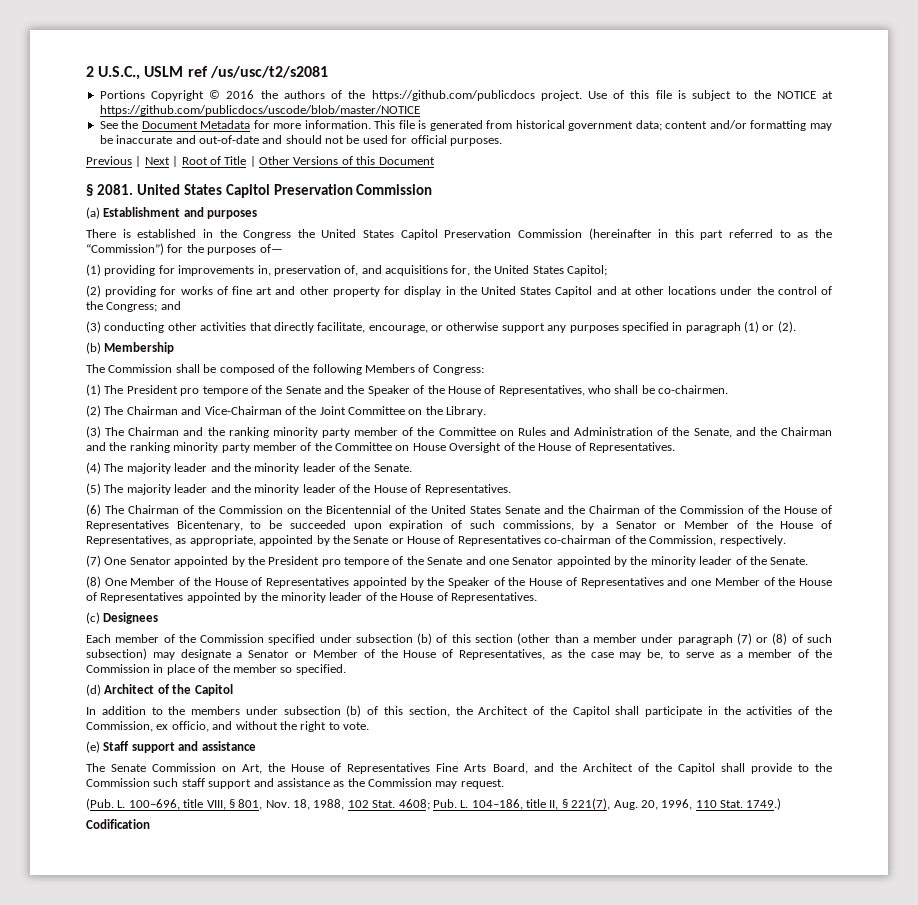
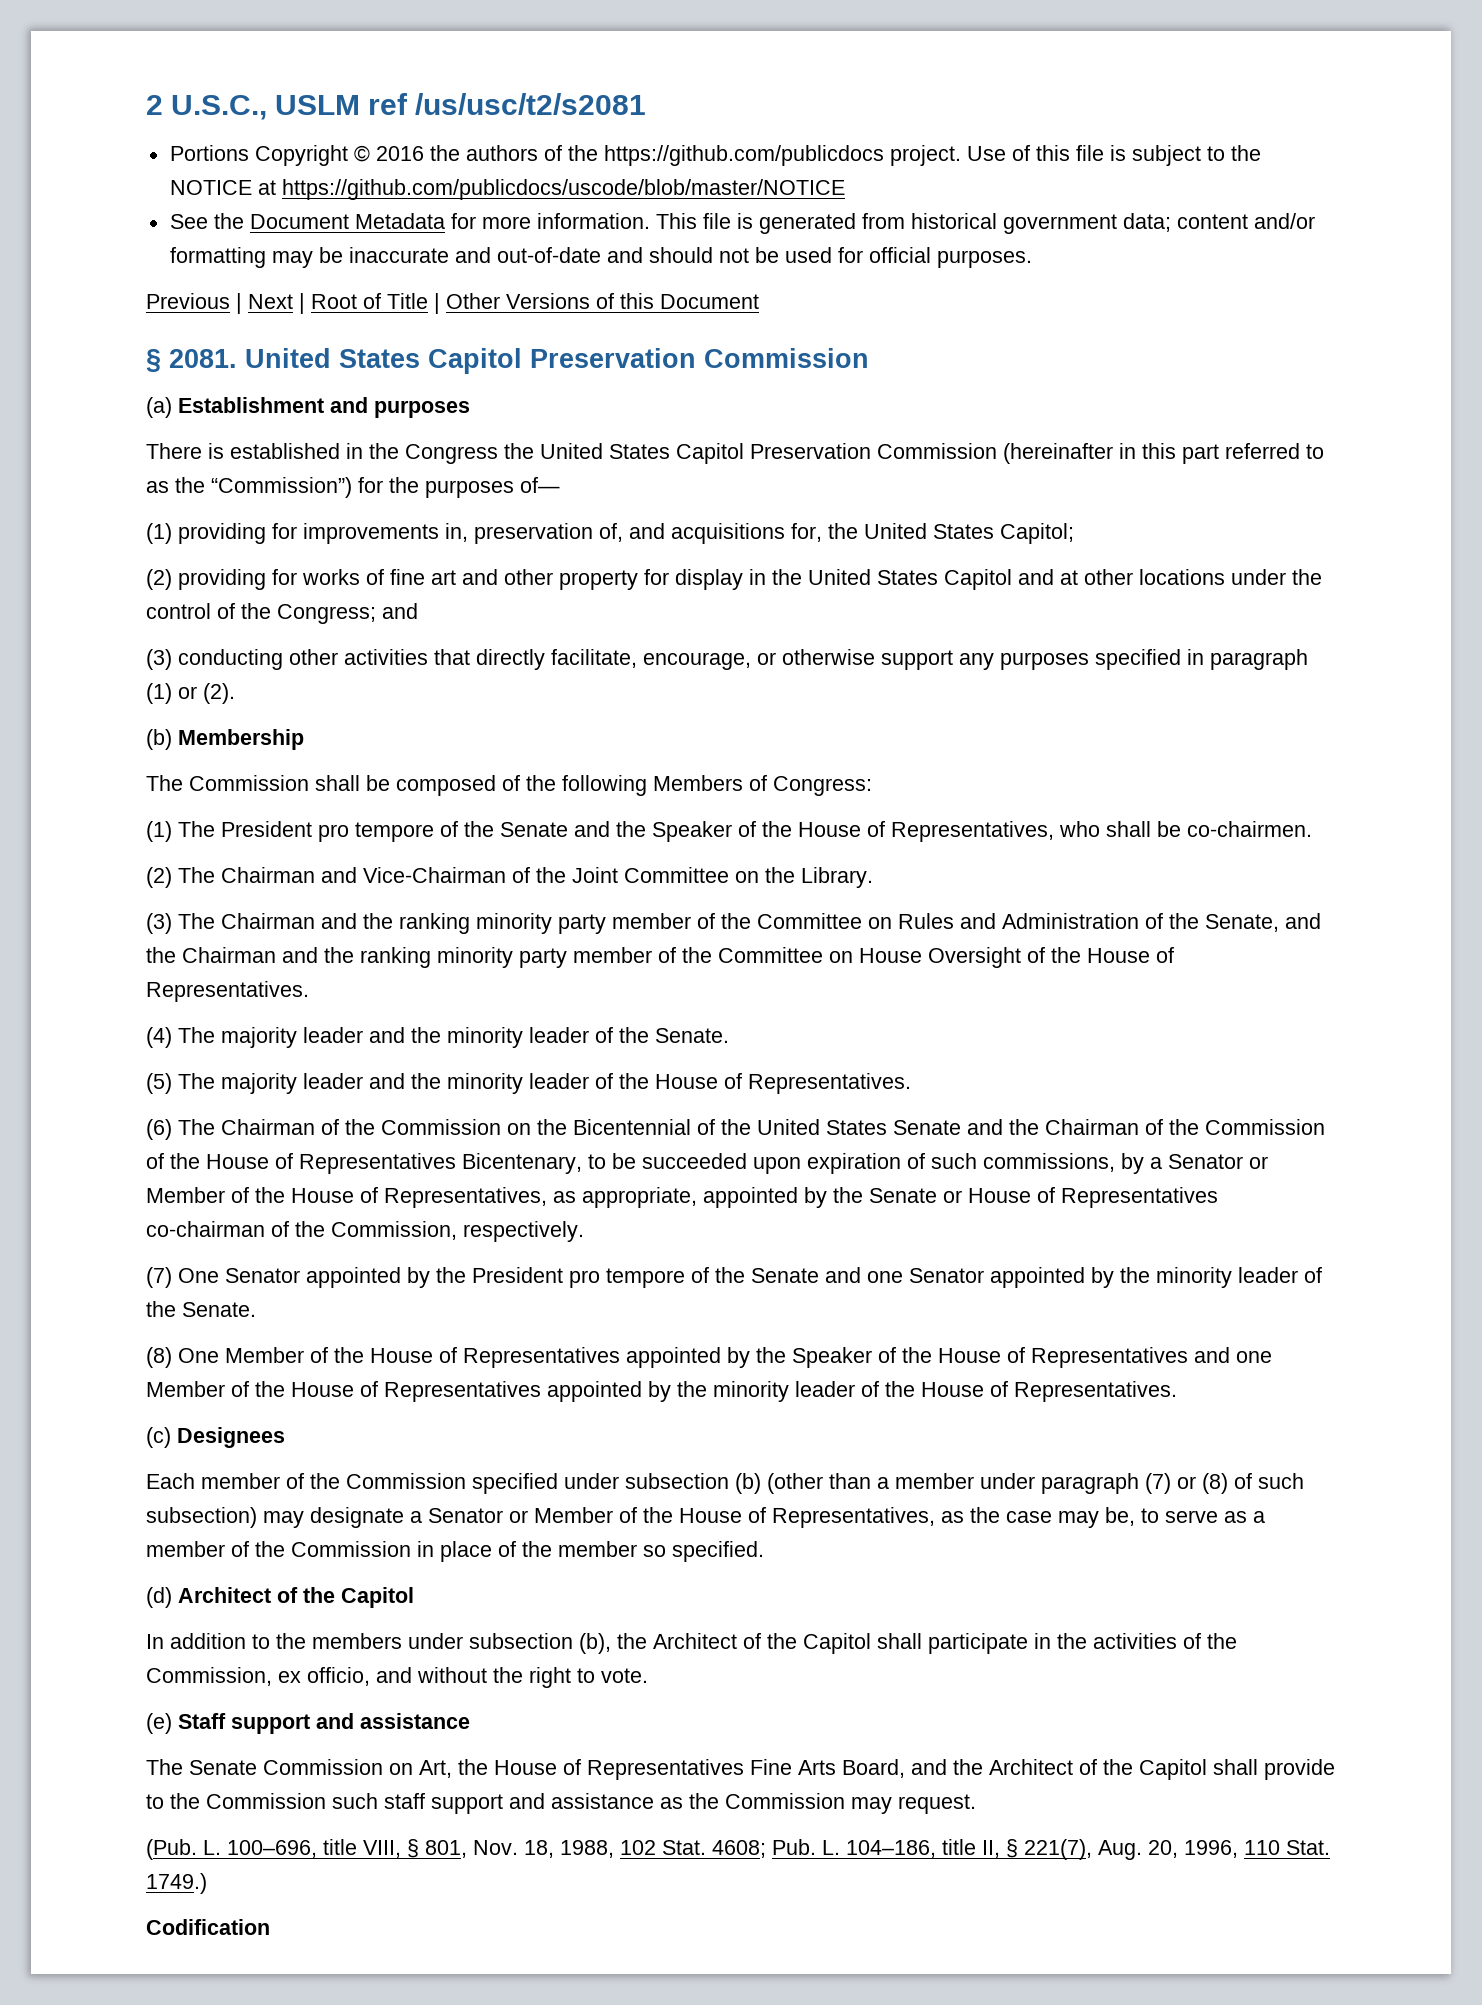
[436,634,513,643] of this section -> (761, 1483) none
[346,705,450,717] (b) of this section, -> [579,1633,611,1654] (b),

